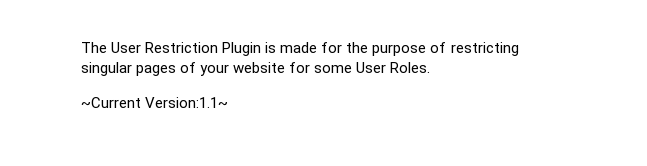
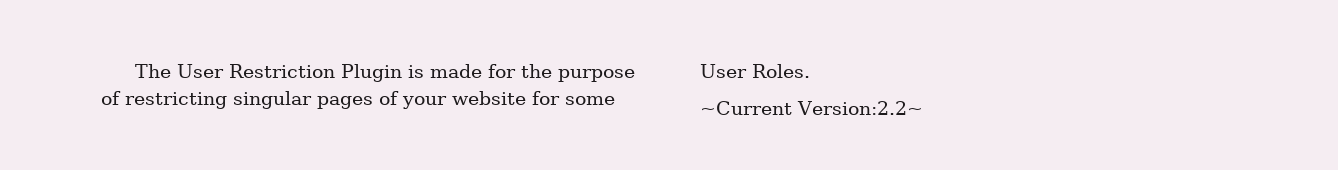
[145,97,229,108] Version:1.1~ -> [797,101,923,115] Version:2.2~

